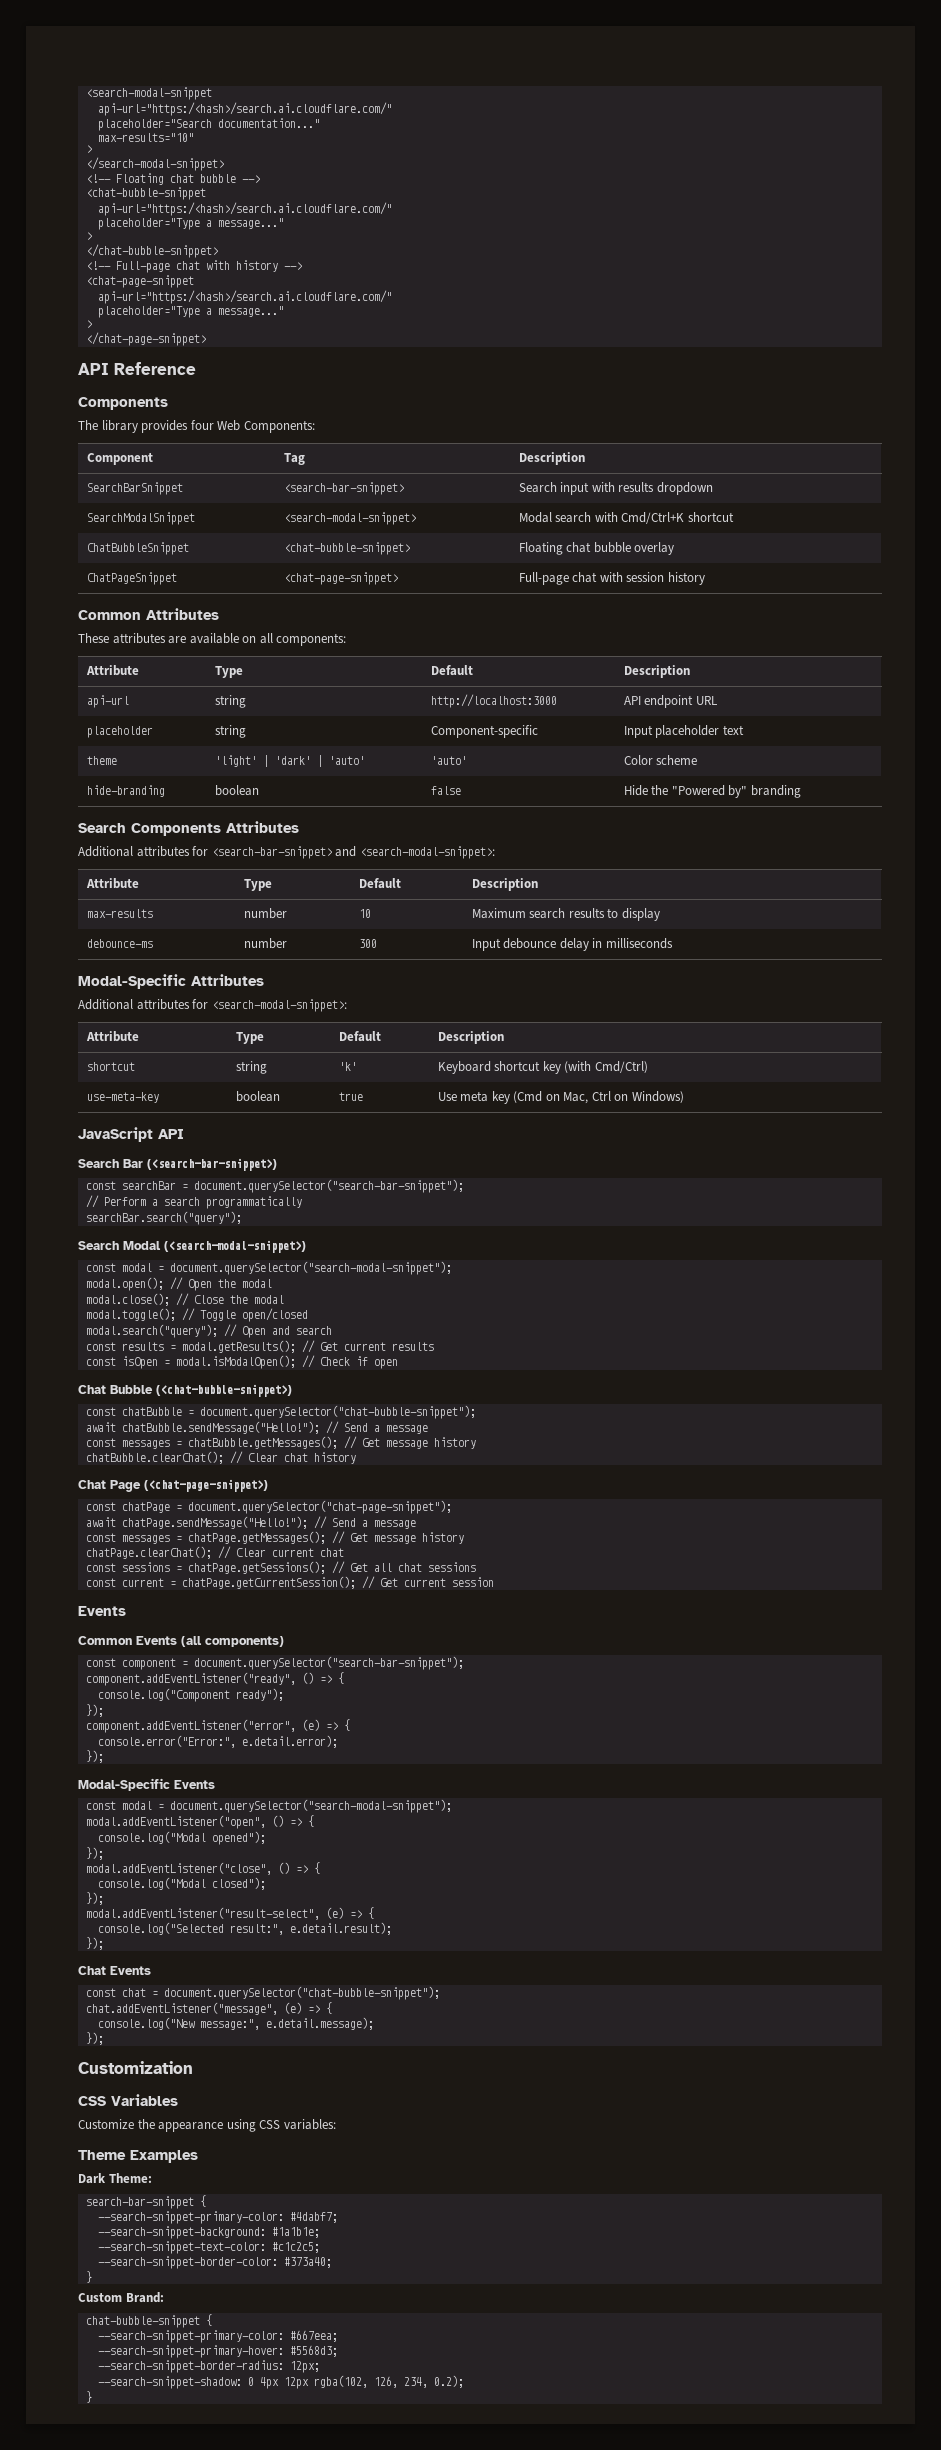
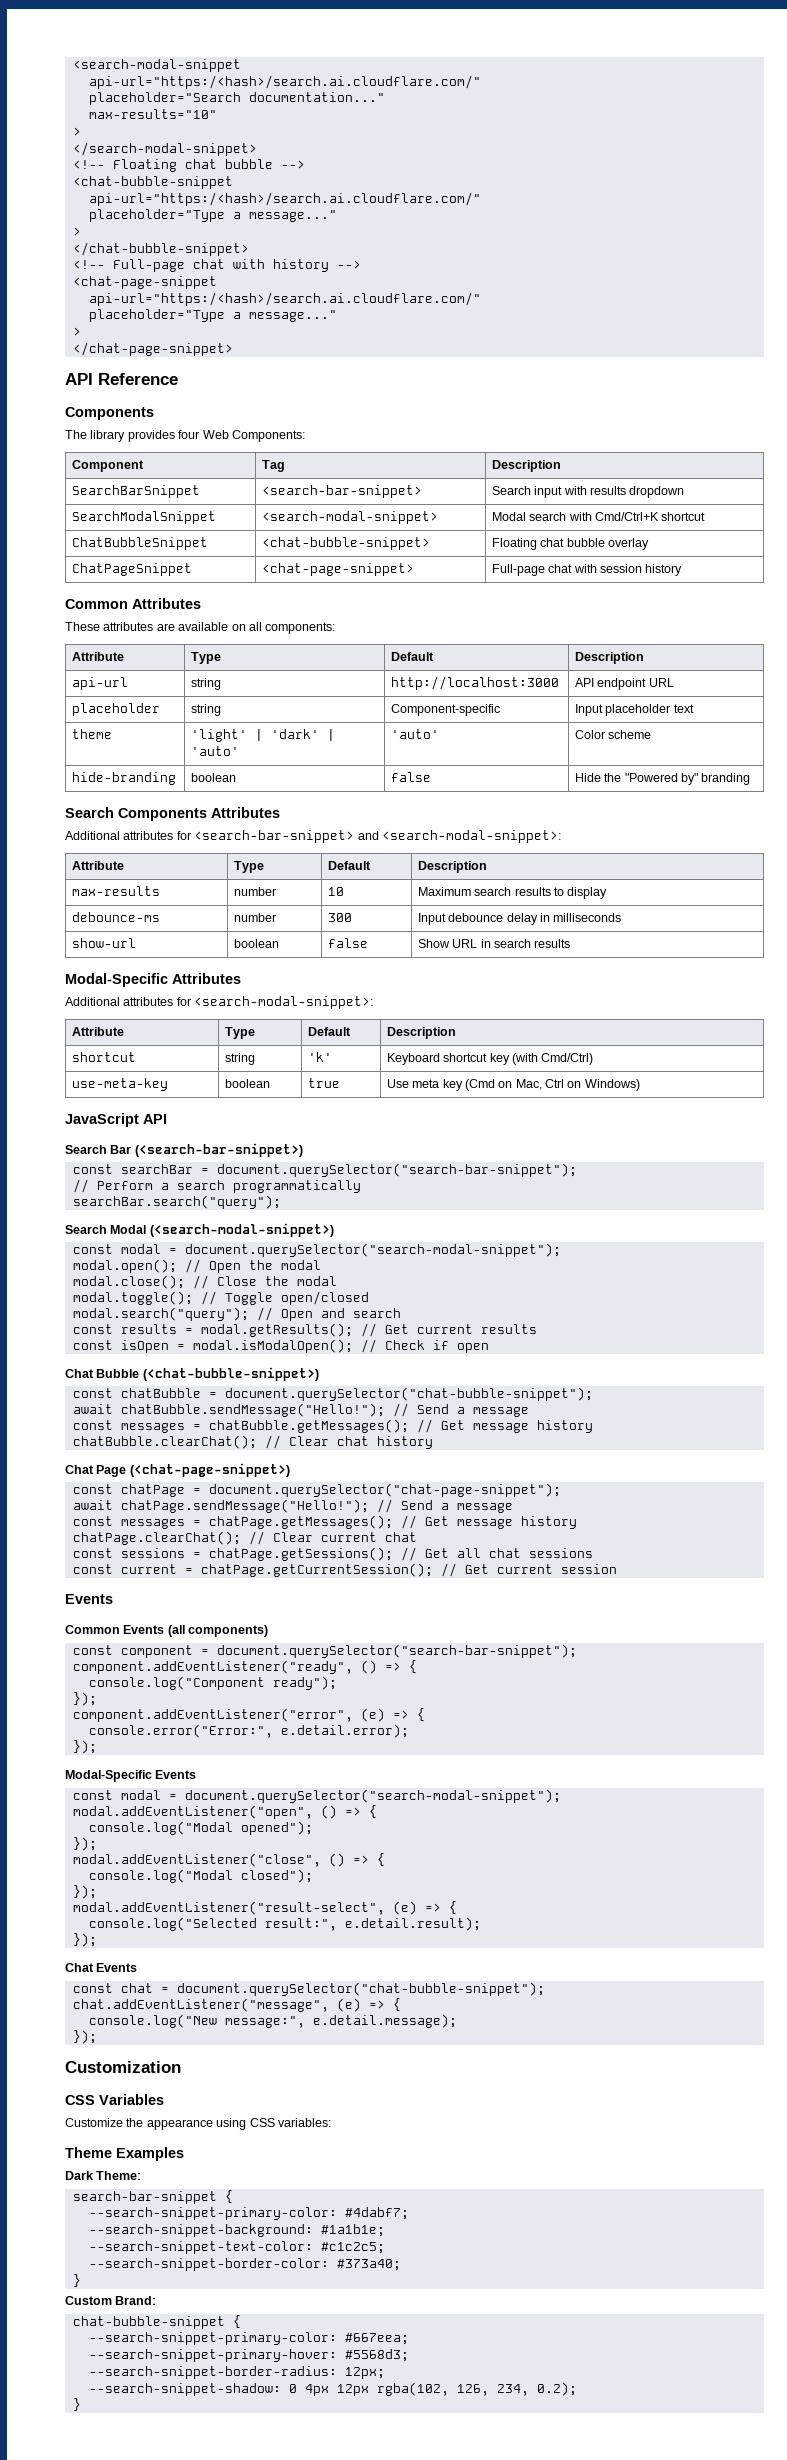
(673, 943) none -> [71,938,136,948] [233,939,279,948] [327,938,368,948] [417,939,571,948] // show-url | boolean | false | Show URL in search results

